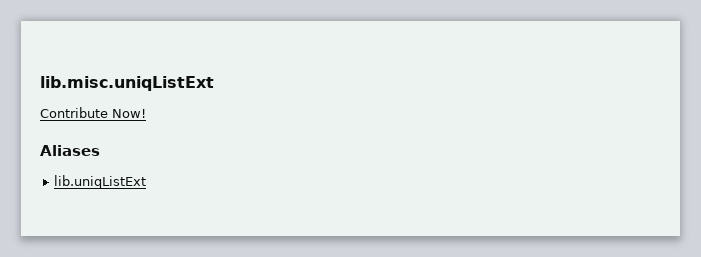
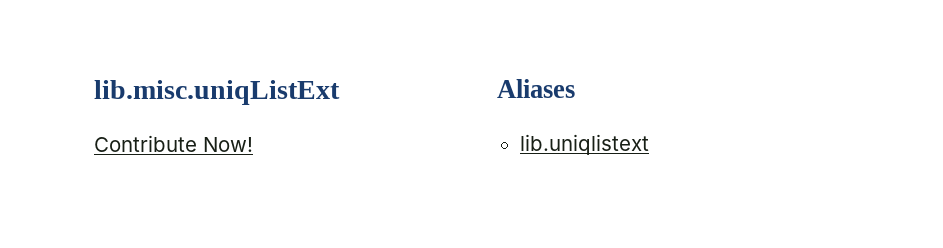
[54,175,147,189] lib.uniqListExt -> [519,134,649,155] lib.uniqlistext

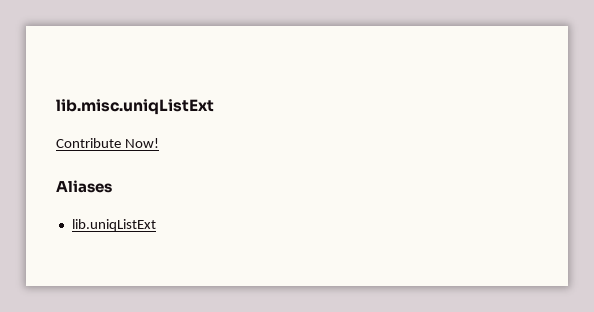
[519,134,649,155] lib.uniqlistext -> [71,219,156,231] lib.uniqListExt

